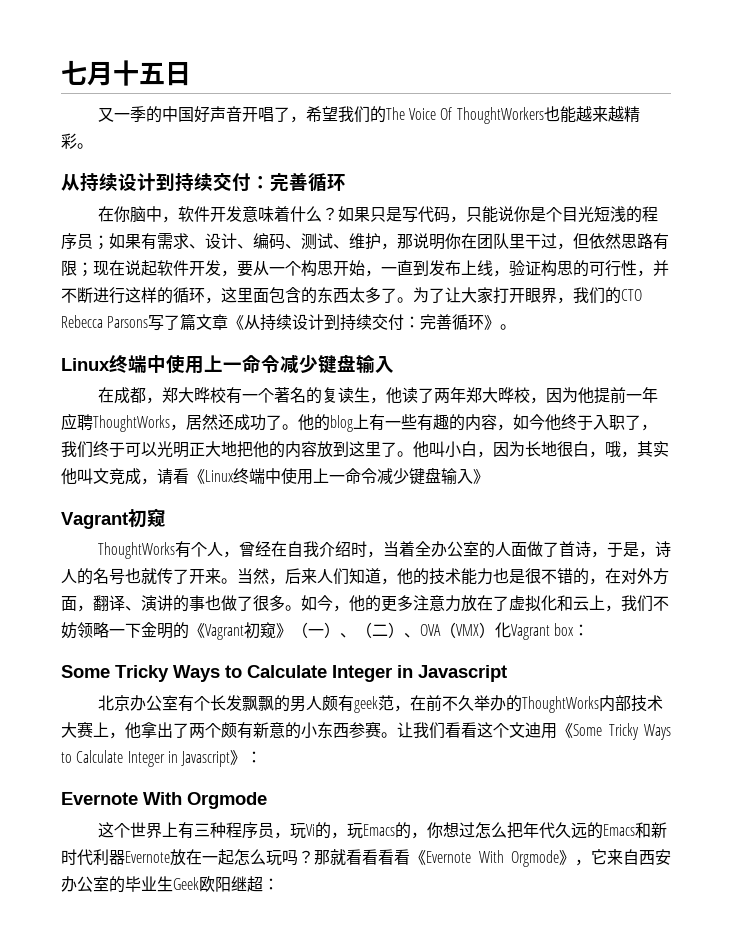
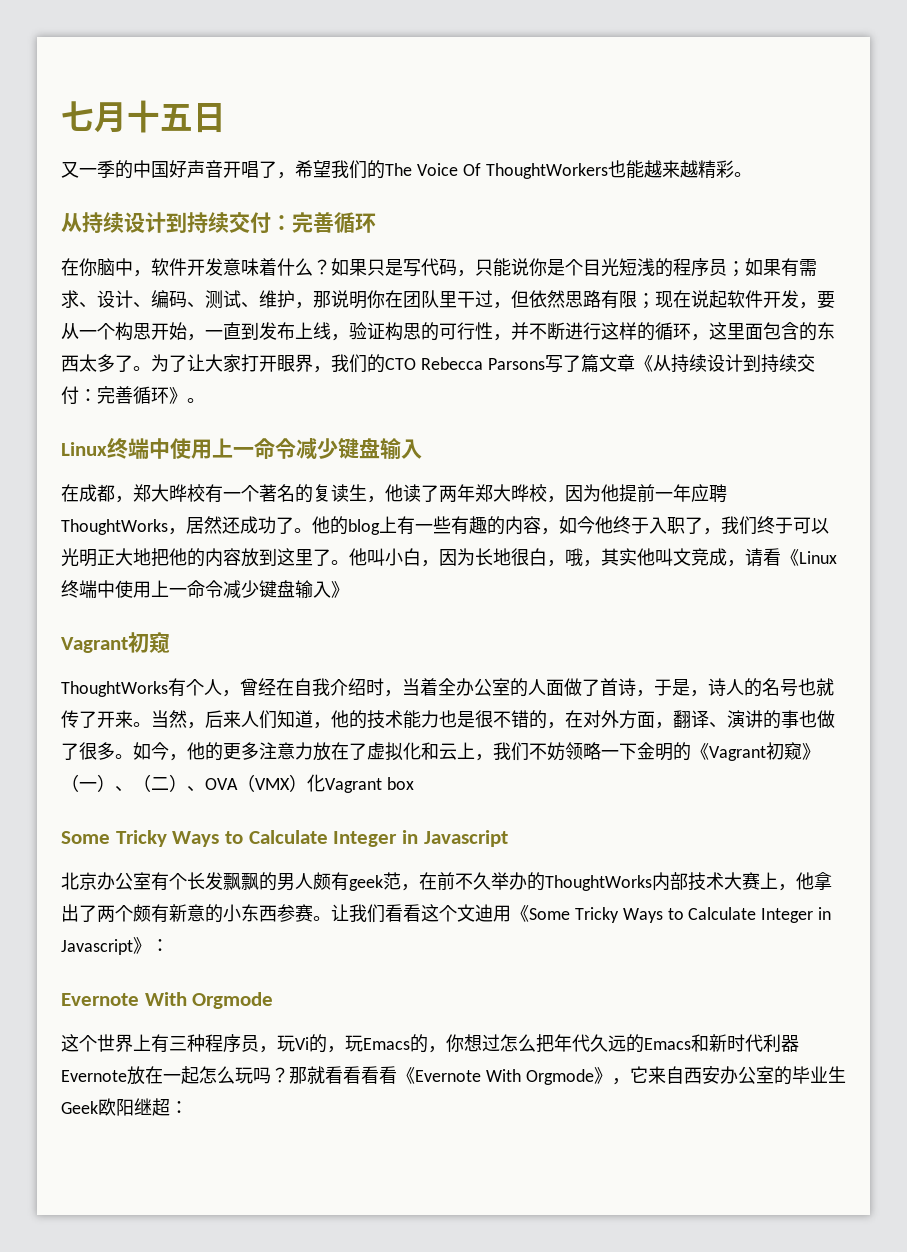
[573,624,590,636] ： -> (414, 783) none

